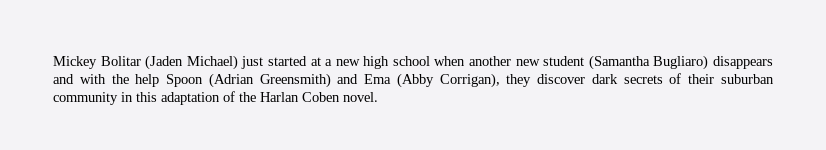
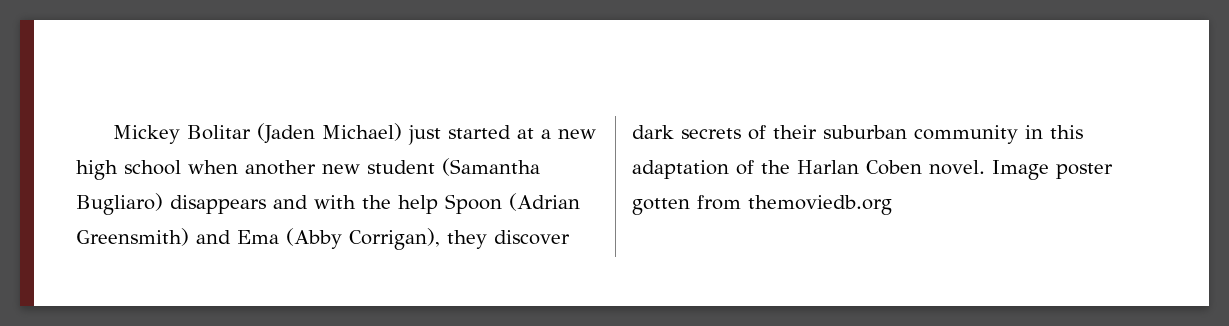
(378, 97) none -> [992,160,1113,180] [632,195,892,215] Image poster gotten from themoviedb.org

